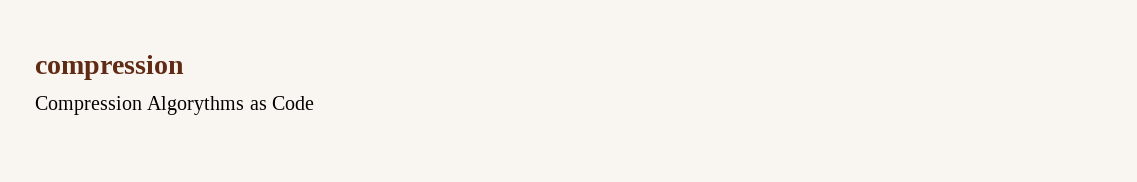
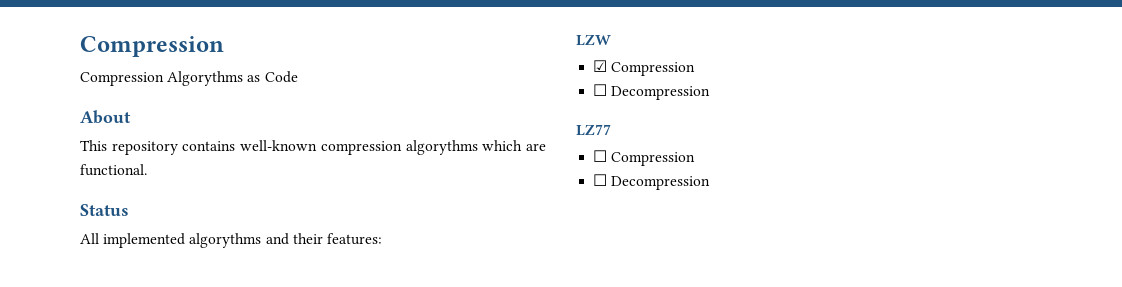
[35,55,184,80] compression -> [80,36,224,57] Compression
(315, 103) none -> [80,110,131,124] [80,140,546,155] [80,164,147,176] [80,204,129,216] [80,233,382,248] [576,34,611,46] [593,60,696,76] [593,84,711,100] [576,124,611,136] [593,150,696,166] [593,174,711,190] // About // This repository contains well-known compression algorythms which are functional. // Status // All implemented algorythms and their features: // LZW // ☑ Compression // ☐ Decompression // LZ77 // ☐ Compression // ☐ Decompression

